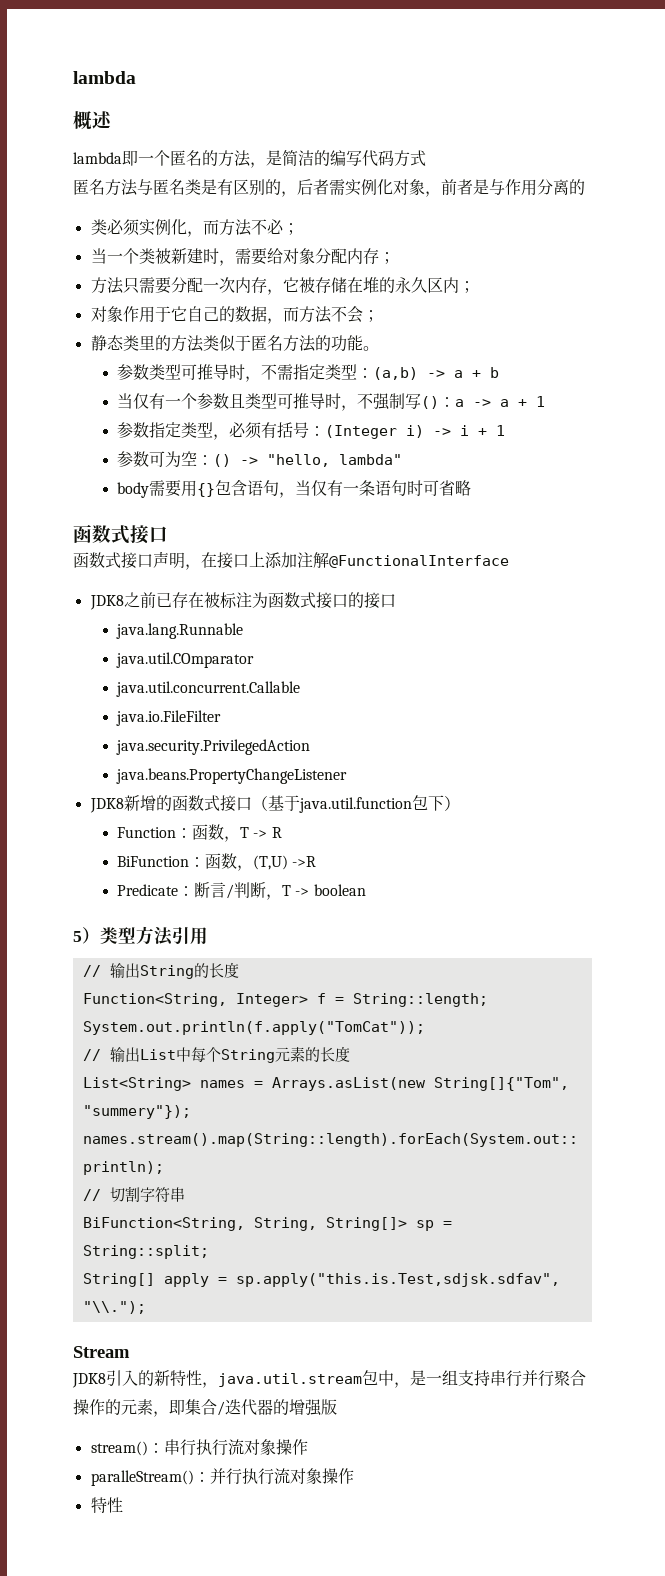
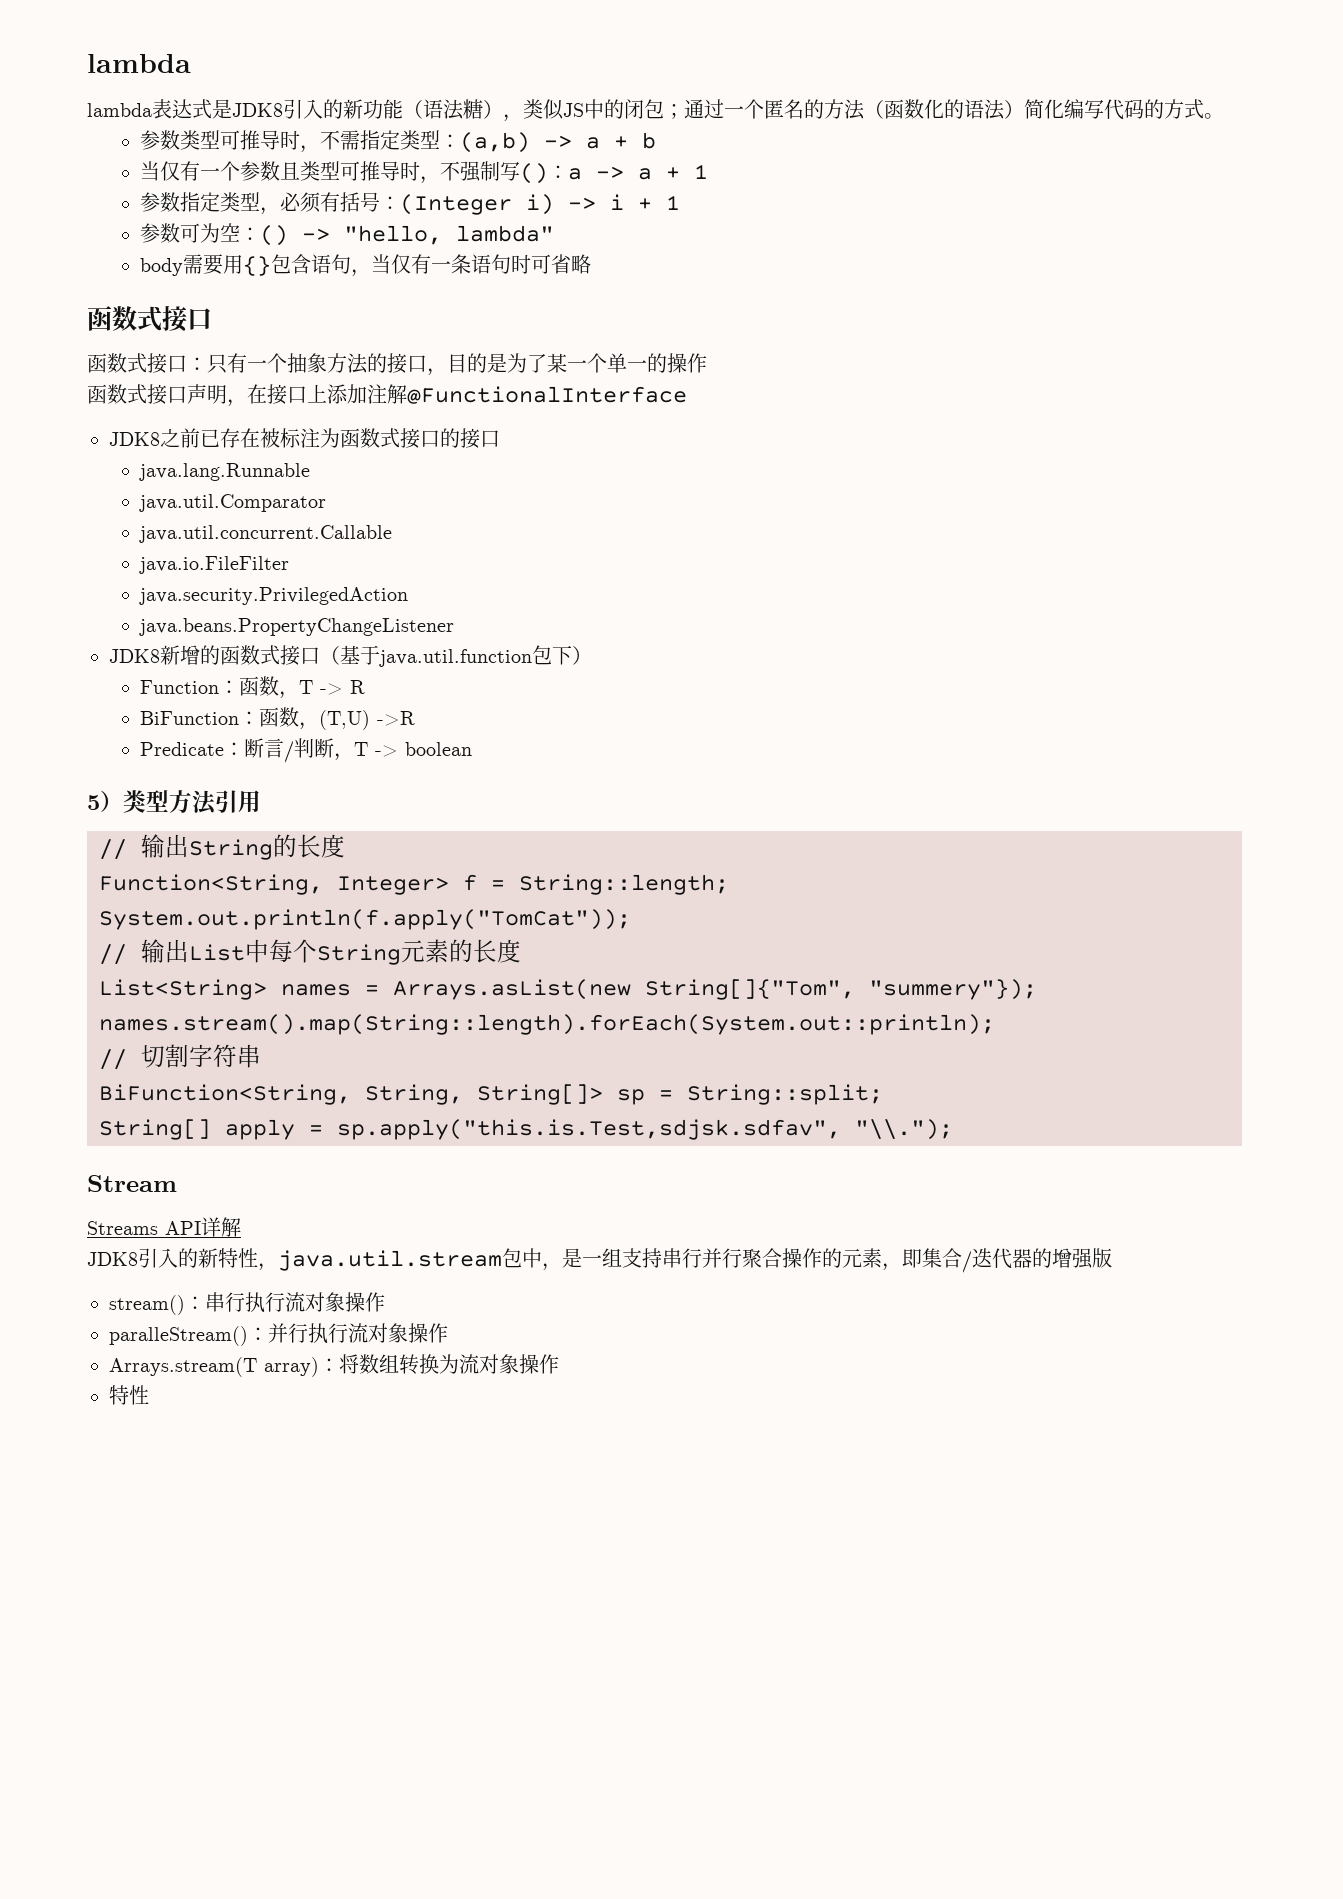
[73,71,136,84] [73,111,112,130] [73,150,330,168] lambda // 概述 // lambda即一个匿名的方法，是简洁的 -> [87,54,191,73] [87,99,1064,122] lambda // lambda表达式是JDK8引入的新功能（语法糖），类似JS中的闭包；通过一个匿名的方法（函数化的语法）简化
(394, 158) none -> [1144,99,1164,119] 的
[73,179,585,197] [90,219,299,237] [90,248,395,266] [90,277,475,295] [90,306,379,324] [90,335,363,352] // 匿名方法与匿名类是有区别的，后者需实例化对象，前者是与作用分离的 // 类必须实例化，而方法不必； // 当一个类被新建时，需要给对象分配内存； // 方法只需要分配一次内存，它被存储在堆的永久区内； // 对象作用于它自己的数据，而方法不会； // 静态类里的方法类似于匿名方法的功能 -> (1204, 109) none
(168, 534) none -> [87,353,707,376] // 函数式接口：只有一个抽象方法的接口，目的是为了某一个单一的操作
[115,652,254,668] java.util.COmparator -> [138,494,326,512] java.util.Comparator
(130, 1352) none -> [87,1217,241,1237] // Streams API详解
(354, 1476) none -> [109,1354,559,1377] // Arrays.stream(T array)：将数组转换为流对象操作

